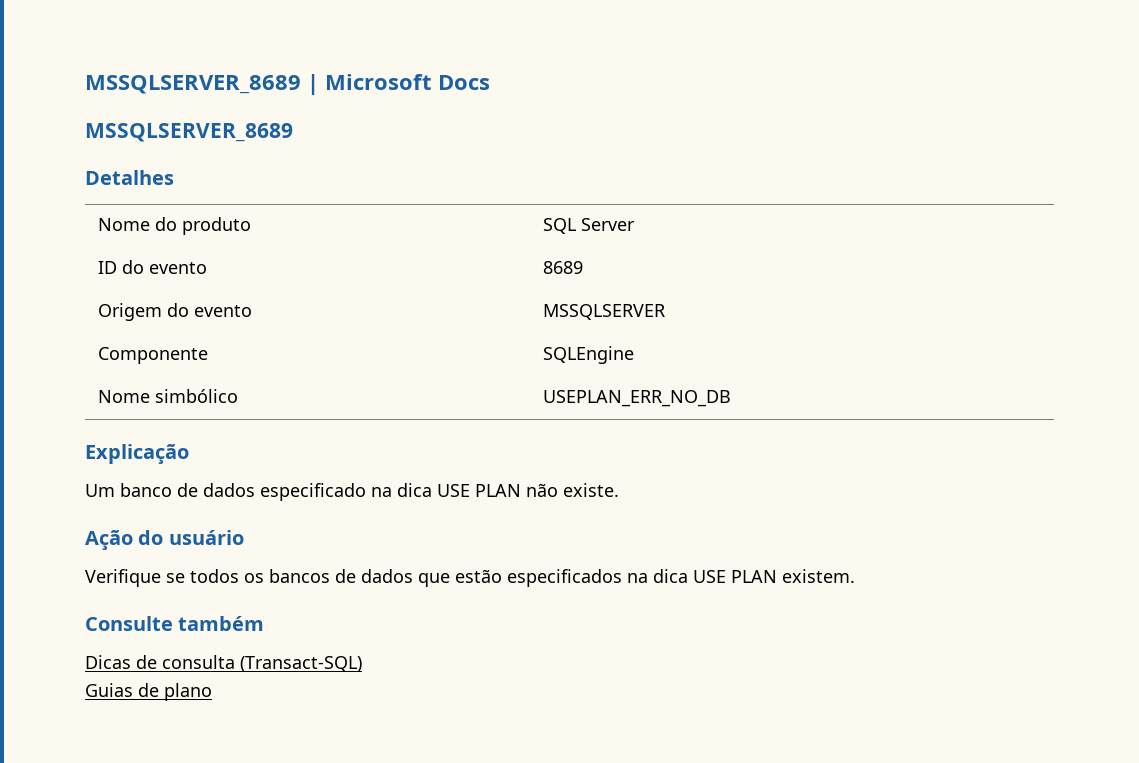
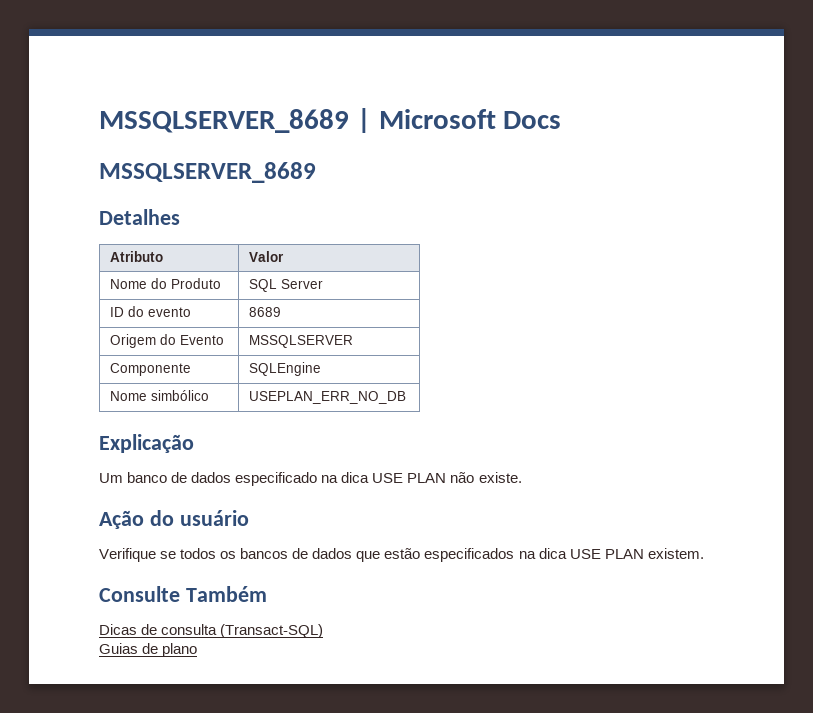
(174, 177) none -> [110,251,164,262] [249,251,285,262] // Atributo | Valor
[181,217,251,235] produto -> [171,278,222,289] Produto
[193,305,252,317] evento -> [180,335,225,345] Evento
[178,616,265,631] também -> [185,586,267,602] Também

